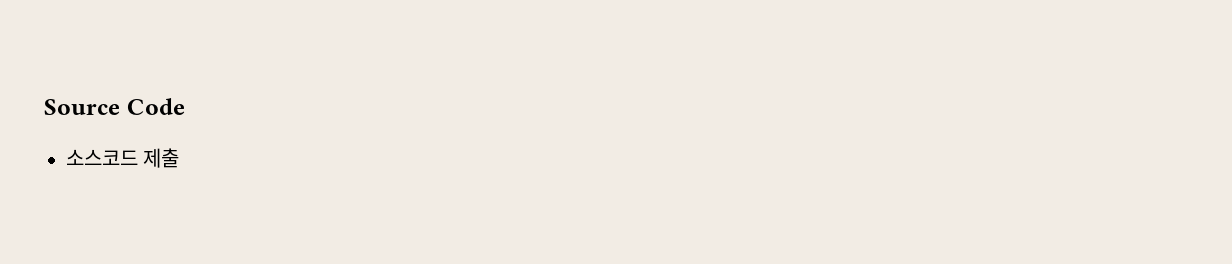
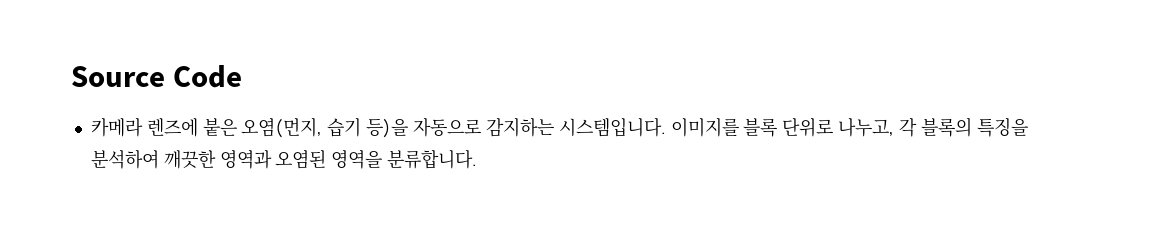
[66,148,180,168] 소스코드 제출 -> [90,117,1028,138] [90,149,478,169] 카메라 렌즈에 붙은 오염(먼지, 습기 등)을 자동으로 감지하는 시스템입니다. 이미지를 블록 단위로 나누고, 각 블록의 특징을 분석하여 깨끗한 영역과 오염된 영역을 분류합니다.

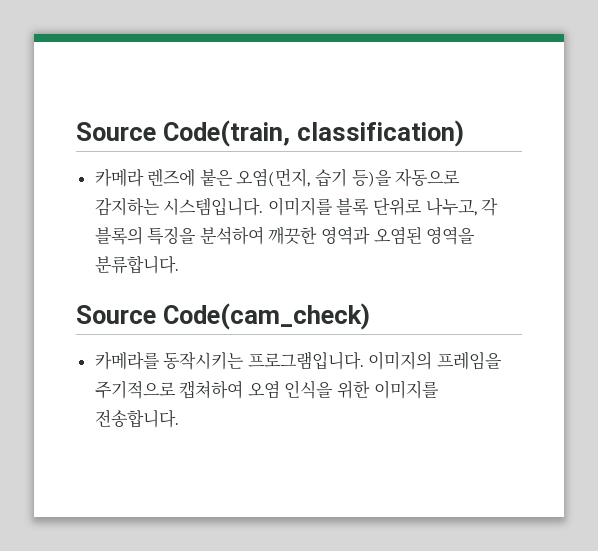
[71,65,243,88] Source Code -> [76,120,464,147] Source Code(train, classification)
(478, 159) none -> [76,303,370,330] [94,351,503,370] [94,380,439,399] [94,409,179,428] // Source Code(cam_check) // 카메라를 동작시키는 프로그램입니다. 이미지의 프레임을 주기적으로 캡쳐하여 오염 인식을 위한 이미지를 전송합니다.

